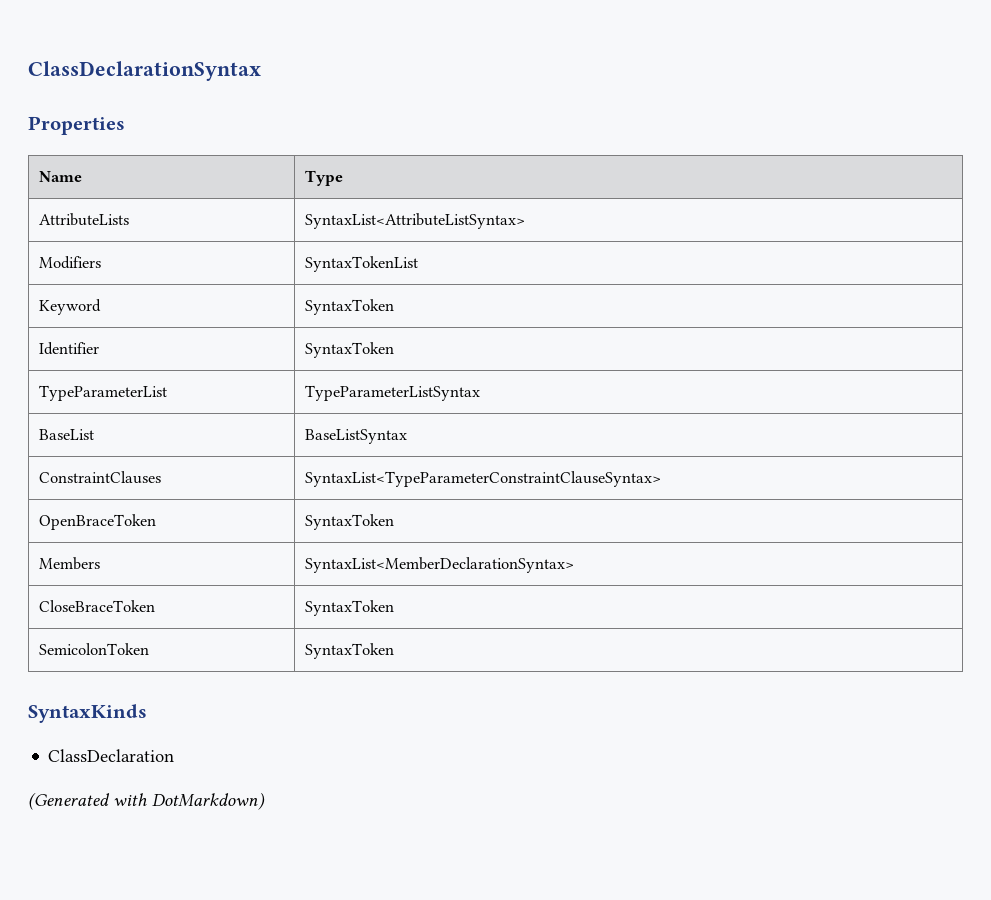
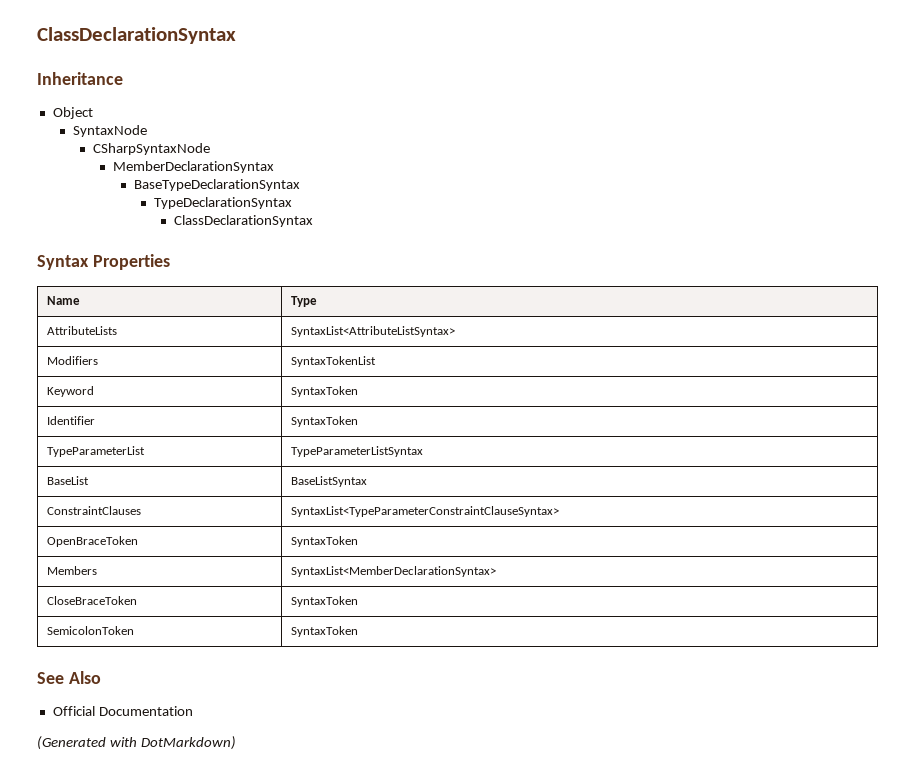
[28,61,261,81] ClassDeclarationSyntax // -> [37,27,236,44] [37,72,123,85] [52,107,93,119] [73,125,148,137] [93,143,211,155] [113,161,275,173] [133,179,300,191] [153,197,292,209] [173,215,313,227] [37,255,89,270] ClassDeclarationSyntax // Inheritance // Object // SyntaxNode // CSharpSyntaxNode // MemberDeclarationSyntax // BaseTypeDeclarationSyntax // TypeDeclarationSyntax // ClassDeclarationSyntax // Syntax
[28,704,147,723] [48,749,175,762] SyntaxKinds // ClassDeclaration -> [37,671,101,684] [52,706,193,716] See Also // Official Documentation

